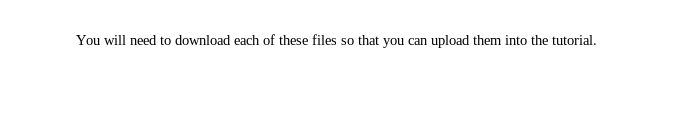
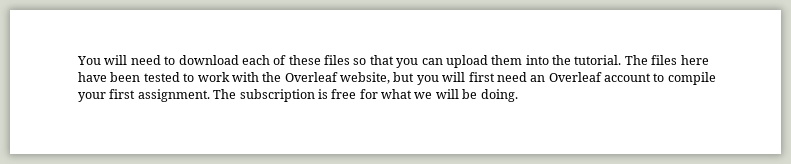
(597, 40) none -> [624,55,709,65] [78,72,716,85] [78,89,518,102] The files here have been tested to work with the Overleaf website, but you will first need an Overleaf account to compile your first assignment. The subscription is free for what we will be doing.

